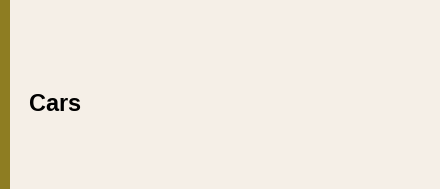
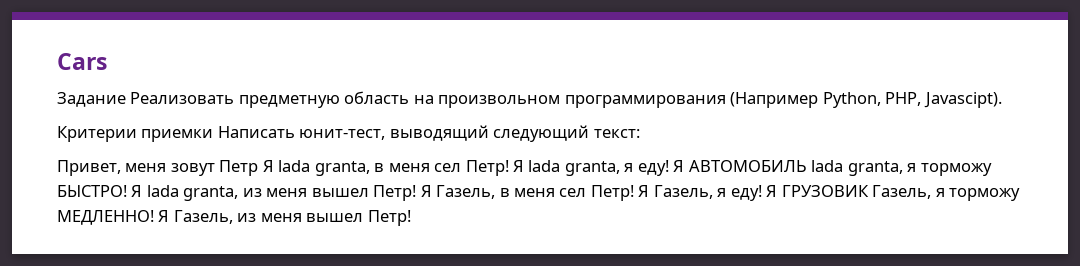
(81, 102) none -> [57,91,1002,108] [57,125,640,142] [57,160,992,176] [57,185,1021,201] [57,210,411,226] // Задание Реализовать предметную область на произвольном программирования (Например Python, PHP, Javascipt). // Критерии приемки Написать юнит-тест, выводящий следующий текст: // Привет, меня зовут Петр Я lada granta, в меня сел Петр! Я lada granta, я еду! Я АВТОМОБИЛЬ lada granta, я торможу БЫСТРО! Я lada granta, из меня вышел Петр! Я Газель, в меня сел Петр! Я Газель, я еду! Я ГРУЗОВИК Газель, я торможу МЕДЛЕННО! Я Газель, из меня вышел Петр!

